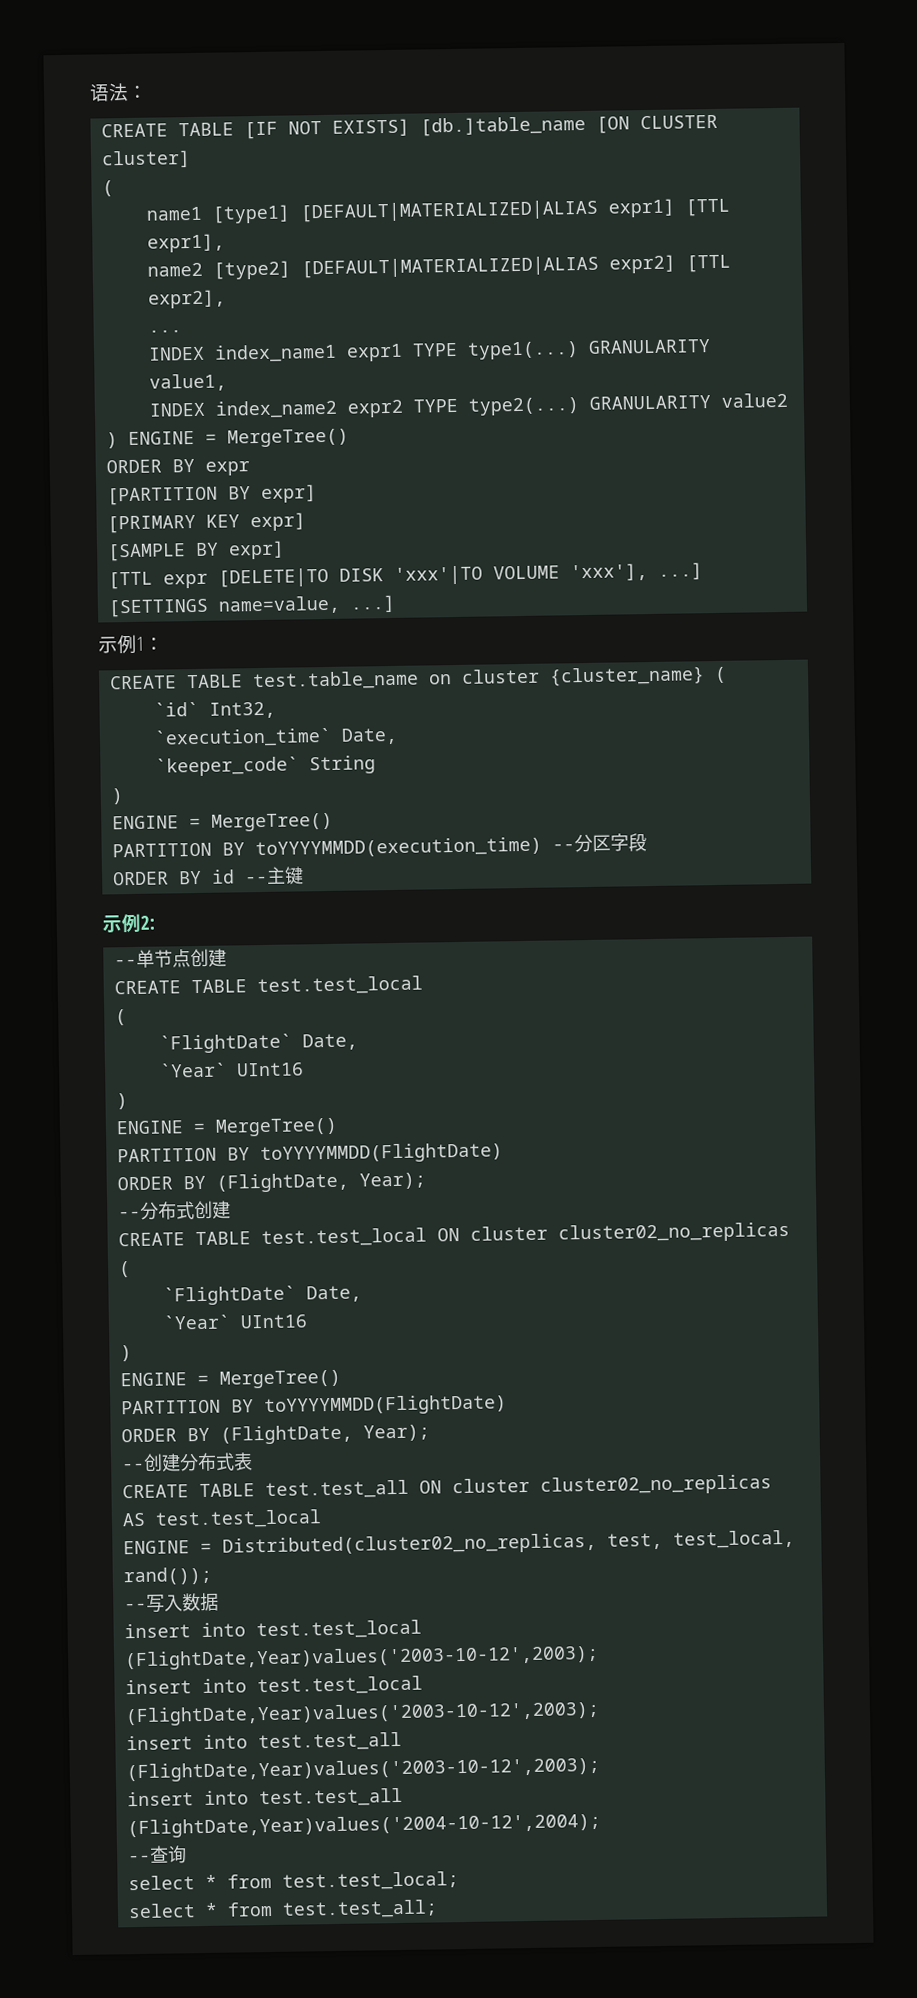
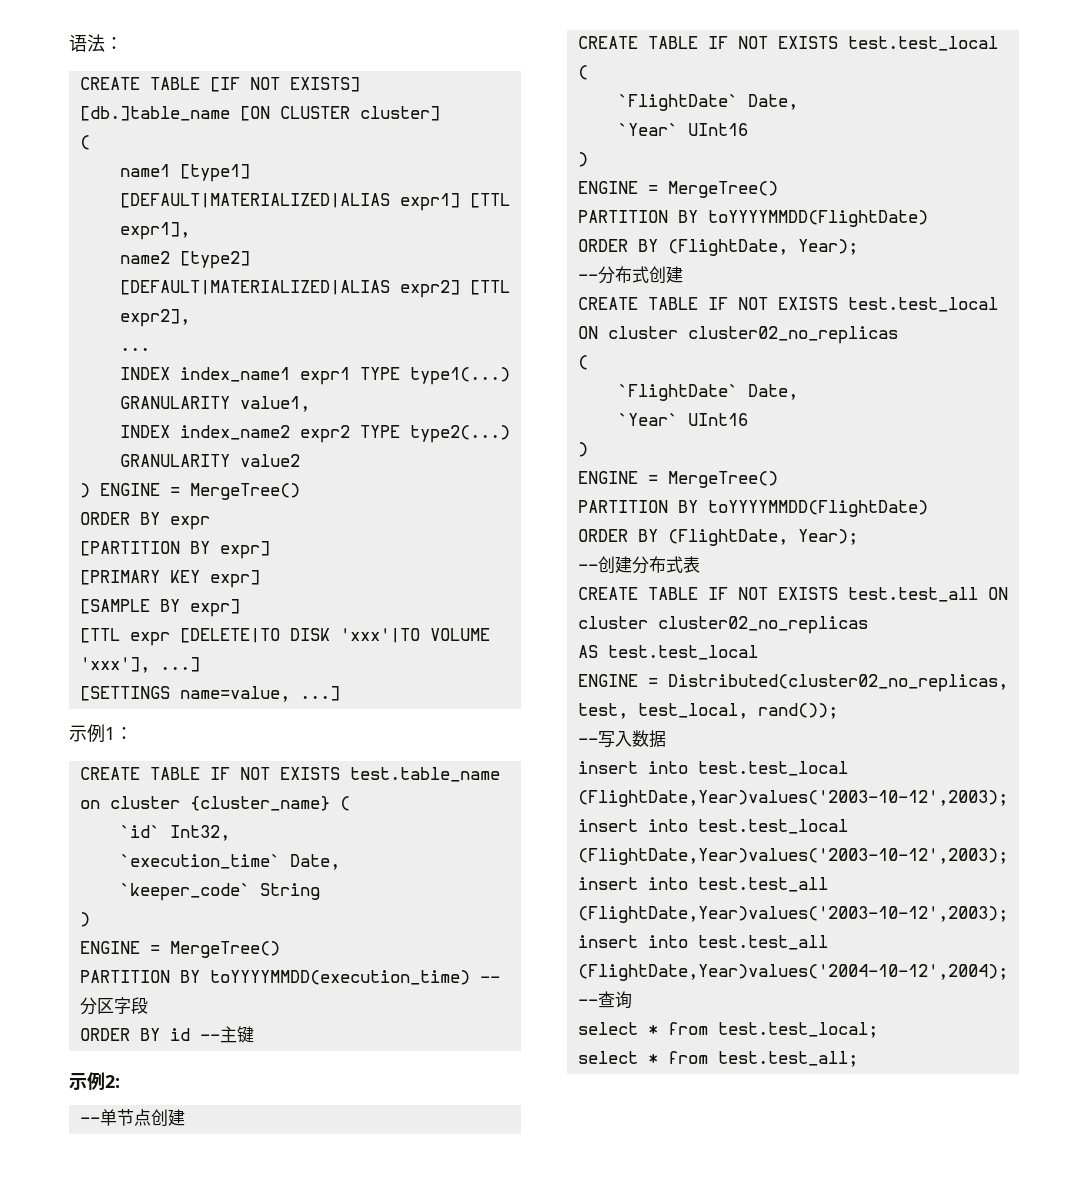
(244, 681) none -> [209,767,340,780] IF NOT EXISTS
(248, 986) none -> [707,36,838,49] IF NOT EXISTS
(252, 1238) none -> [707,297,838,310] IF NOT EXISTS
(256, 1490) none -> [707,587,838,600] IF NOT EXISTS

